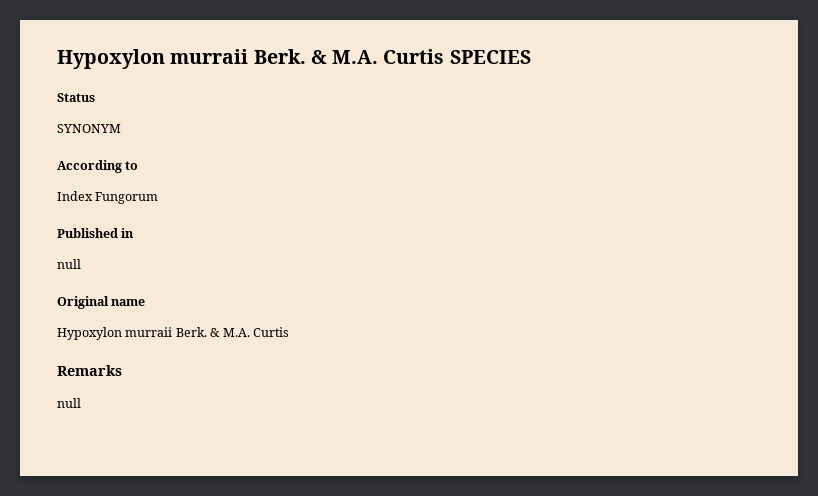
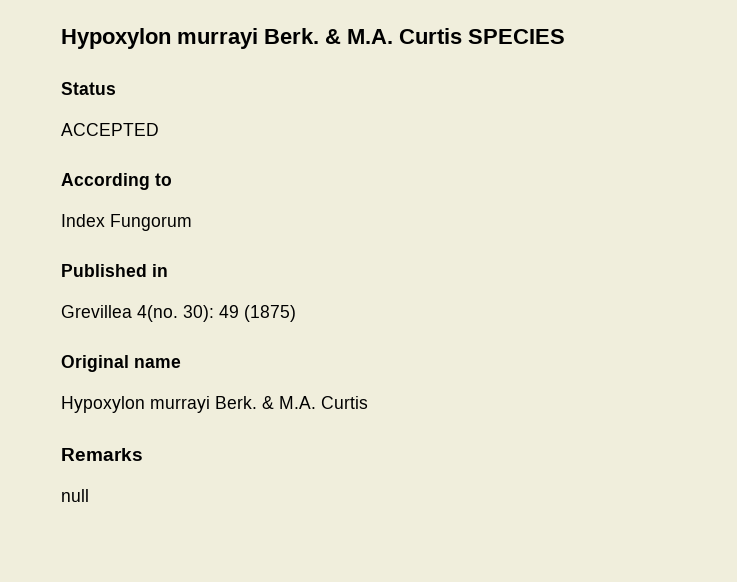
[57,49,249,69] Hypoxylon murraii -> [61,28,258,49] Hypoxylon murrayi
[57,124,121,133] SYNONYM -> [61,123,159,136] ACCEPTED
[57,259,81,269] null -> [61,305,296,322] Grevillea 4(no. 30): 49 (1875)
[125,327,173,337] murraii -> [150,396,210,413] murrayi

